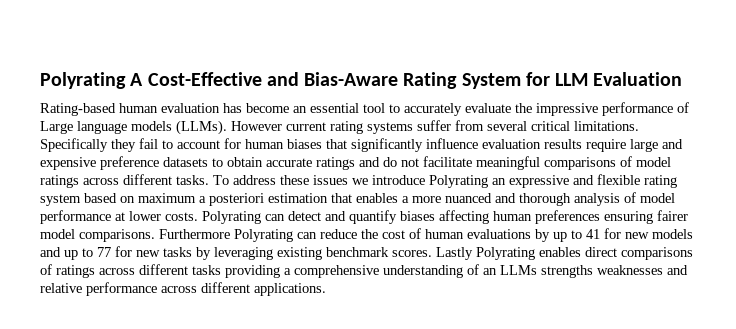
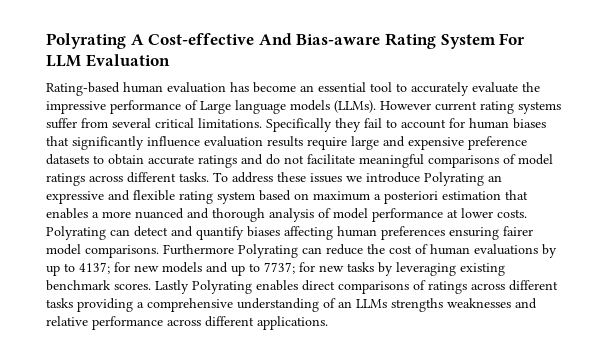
[147,72,399,86] Cost-Effective and Bias-Aware -> [148,33,381,45] Cost-effective And Bias-aware
[525,72,550,86] for -> [499,33,526,45] For
[586,229,600,239] 41 -> [79,262,110,274] 4137;
[97,247,111,257] 77 -> [264,262,295,274] 7737;

